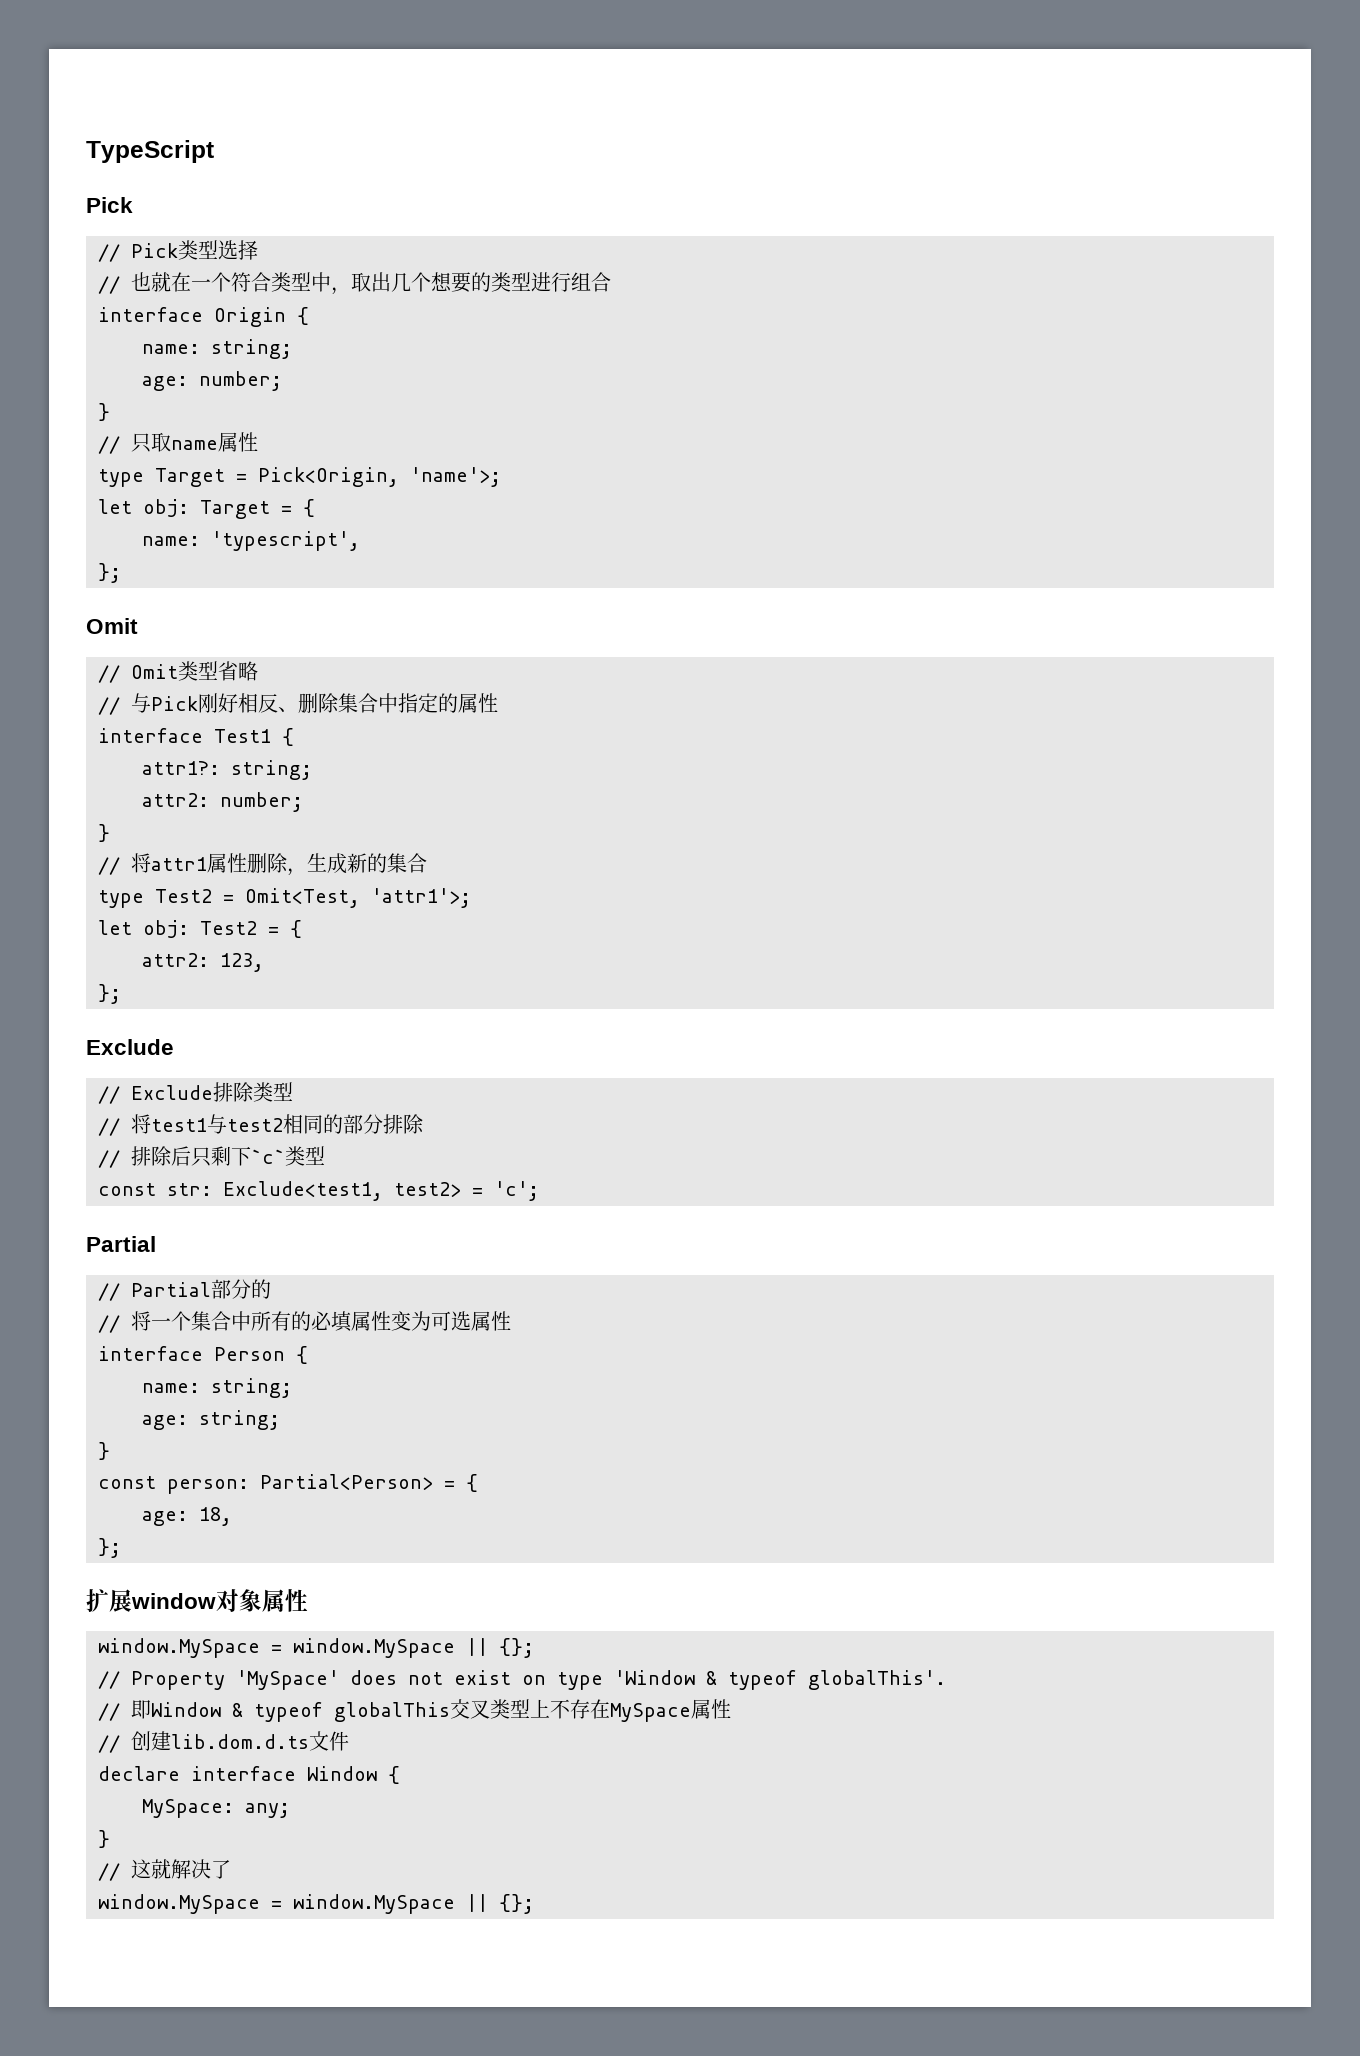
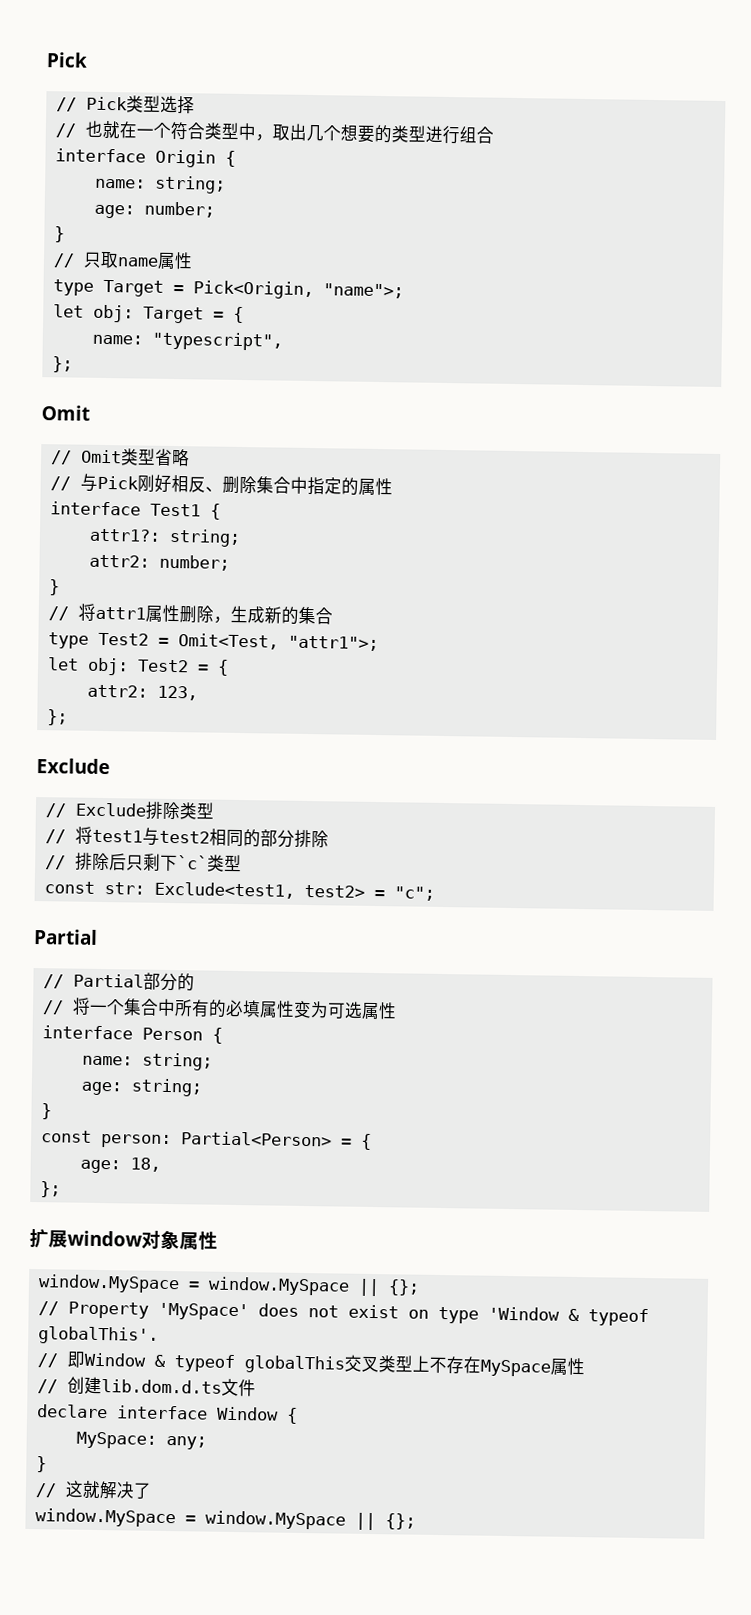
[86,140,214,163] TypeScript // -> (46, 60) none
[410,467,502,487] 'name'>; -> [323,283,405,299] "name">;
[211,531,361,551] 'typescript', -> [152,331,284,351] "typescript",
[371,888,472,908] 'attr1'>; -> [288,635,380,652] "attr1">;
[494,1181,540,1201] 'c'; -> [394,886,436,901] "c";

